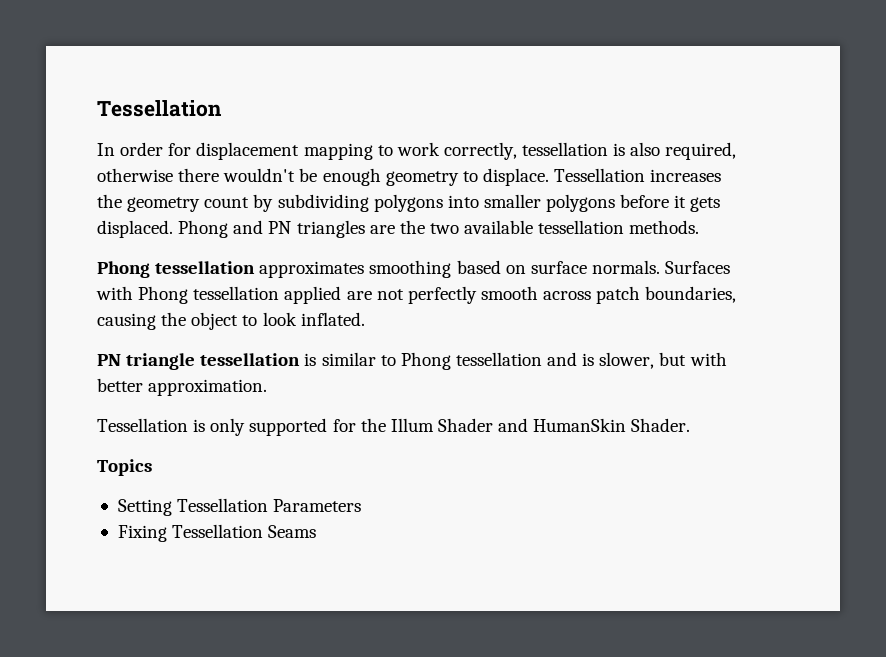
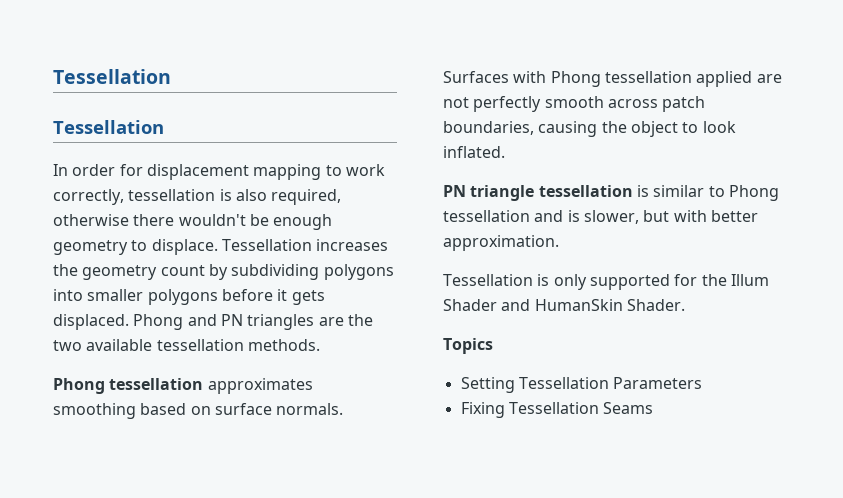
[97,100,222,117] Tessellation -> [53,69,171,84] [53,120,164,134] Tessellation // Tessellation

